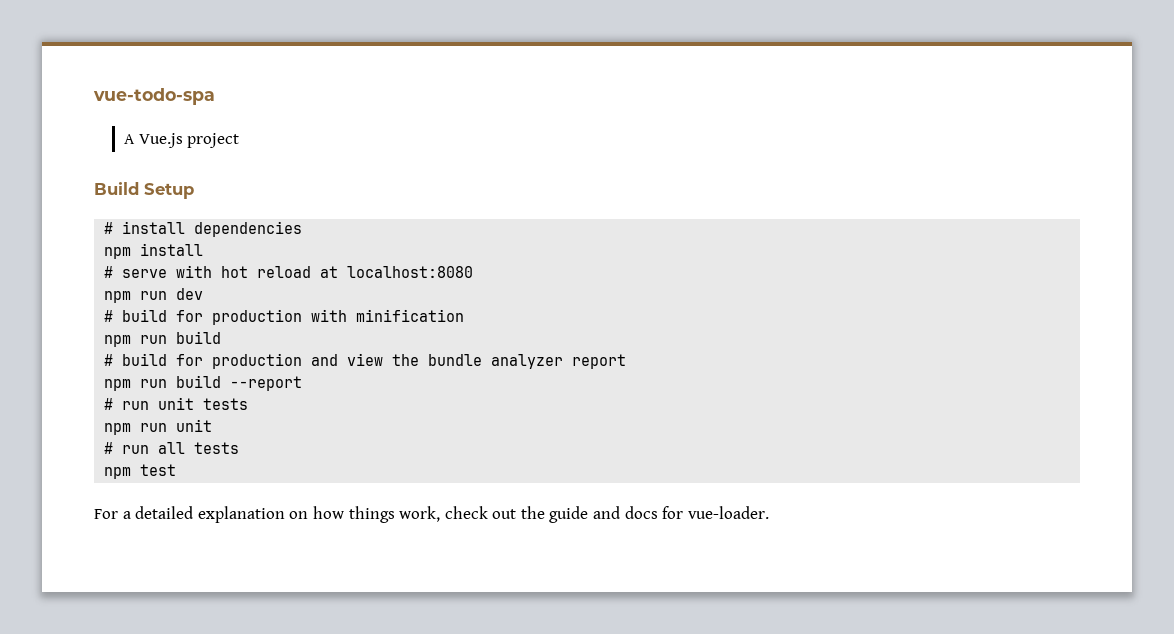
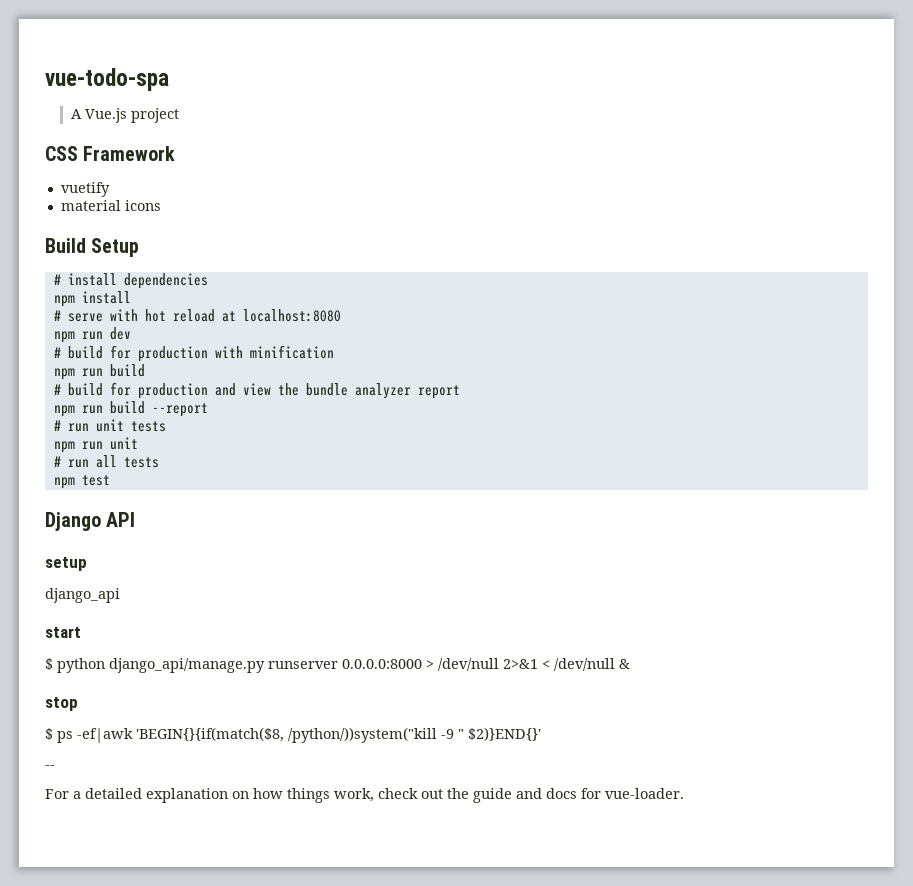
(240, 140) none -> [45,146,176,161] [60,182,110,197] [60,200,161,211] // CSS Framework // vuetify // material icons
(177, 470) none -> [45,512,136,531] [45,557,87,571] [45,588,120,603] [45,627,81,638] [45,658,630,673] [45,697,78,711] [45,727,541,743] [45,765,55,769] // Django API // setup // django_api // start // $ python django_api/manage.py runserver 0.0.0.0:8000 > /dev/null 2>&1 < /dev/null & // stop // $ ps -ef|awk 'BEGIN{}{if(match($8, /python/))system("kill -9 " $2)}END{}' // --

